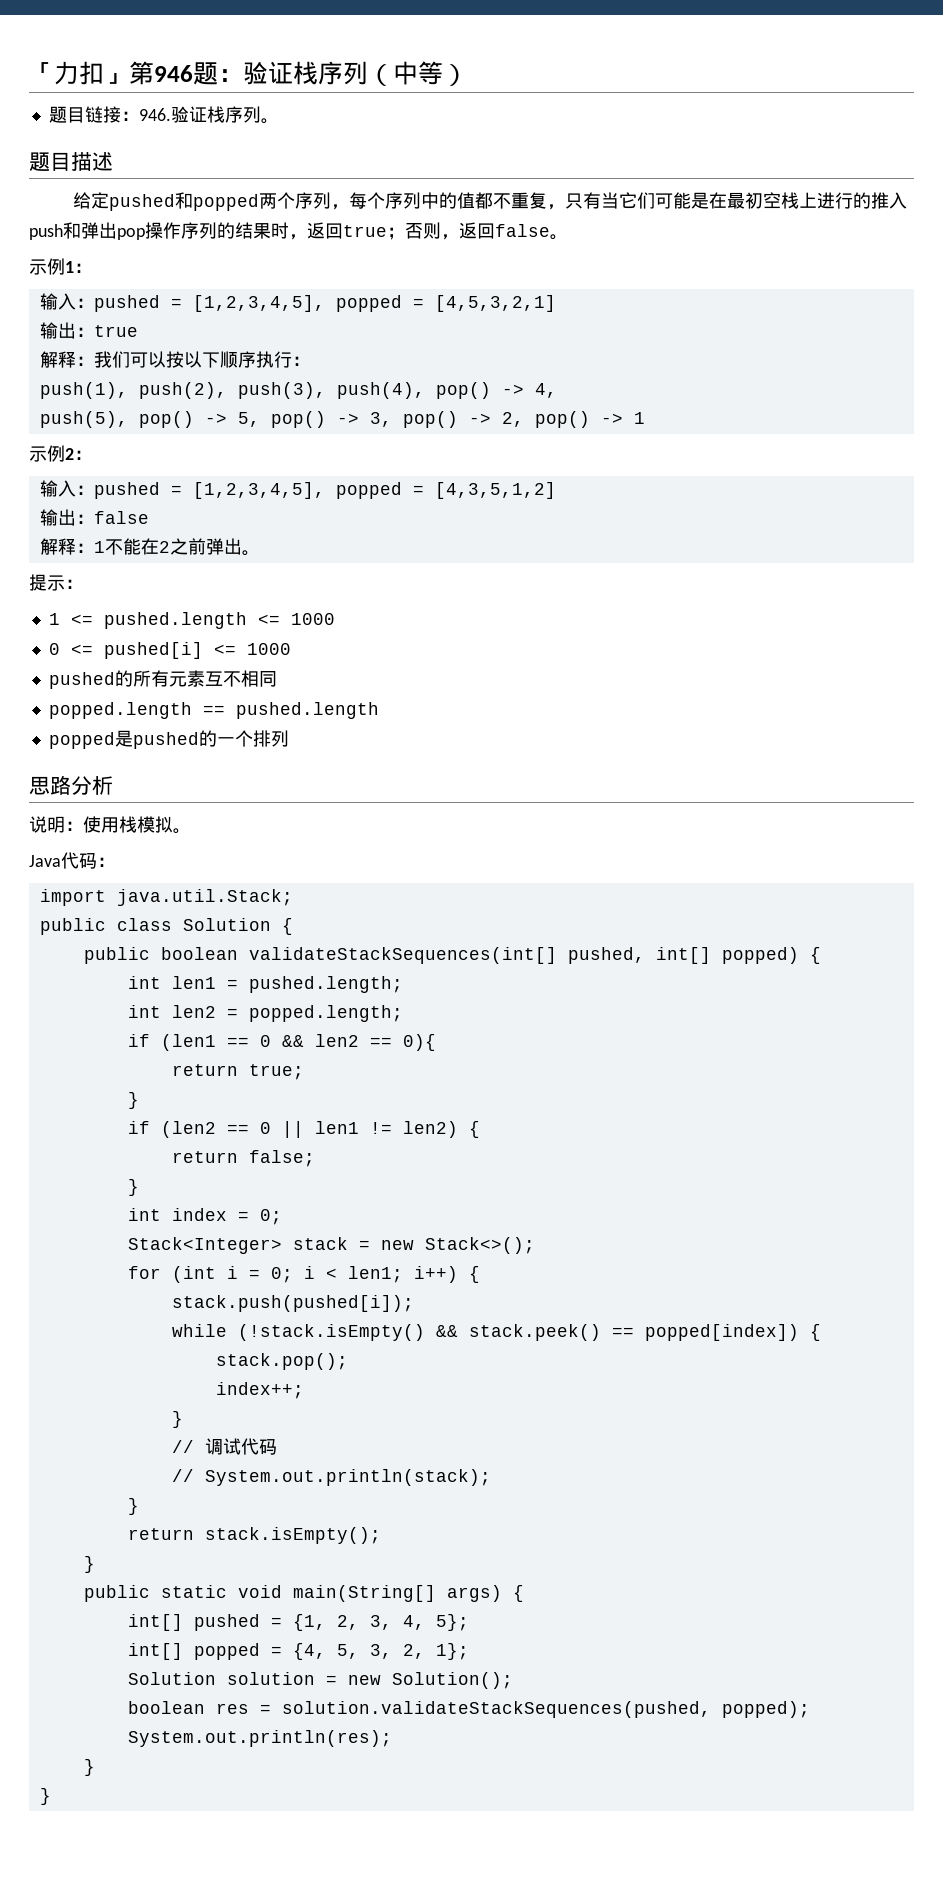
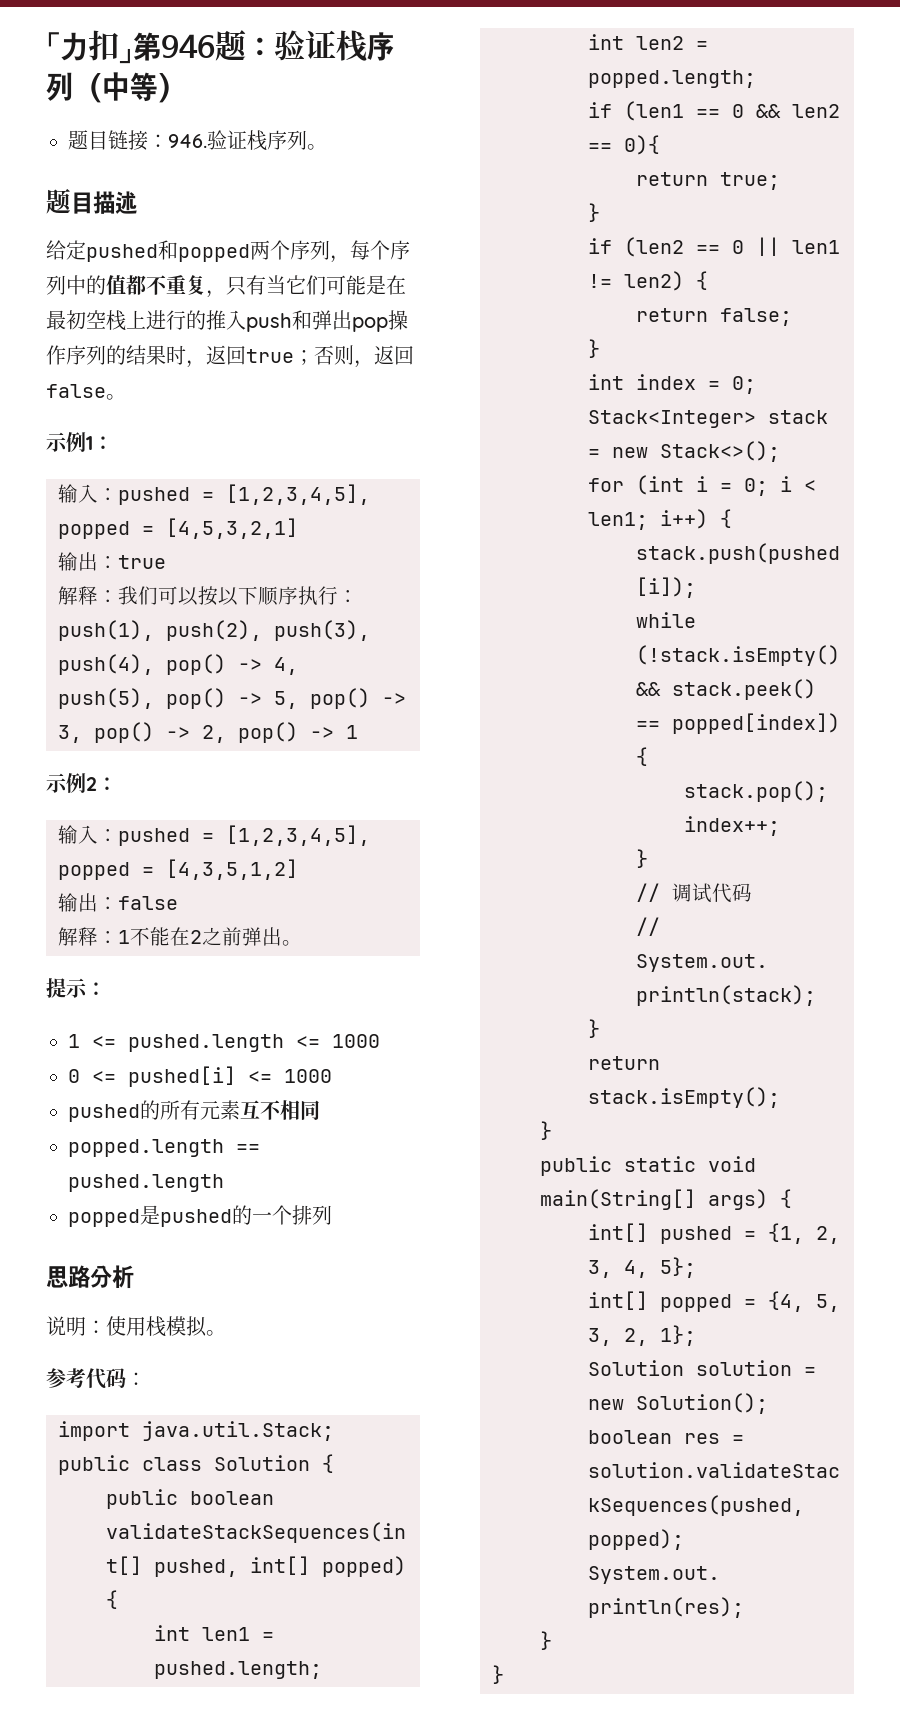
[29,855,61,867] Java -> [46,1368,86,1388] 参考

